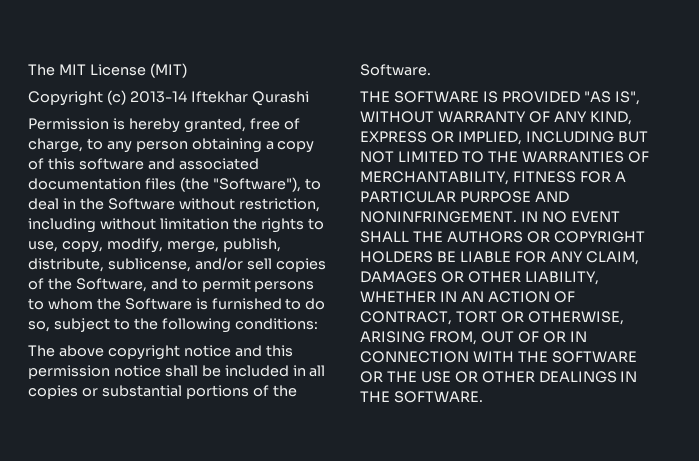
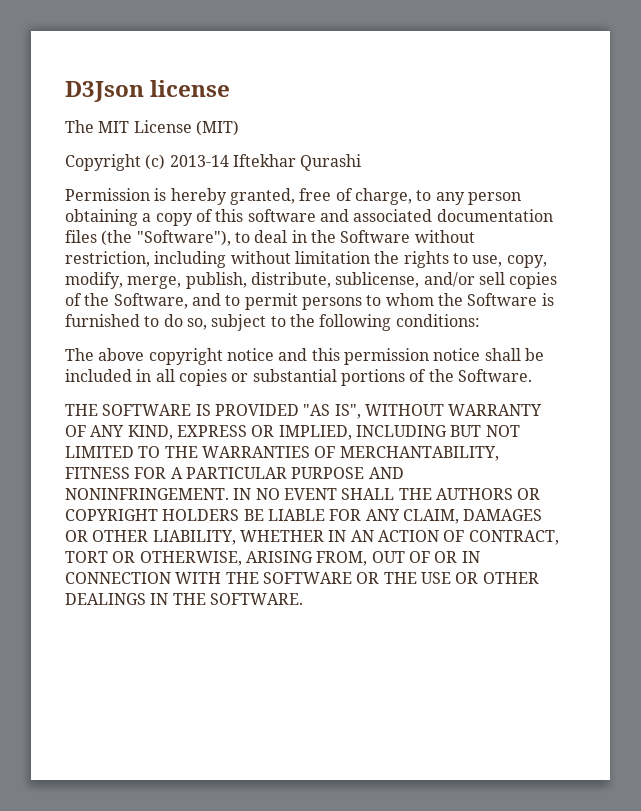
(28, 70) none -> [65,80,231,102] D3Json license //

